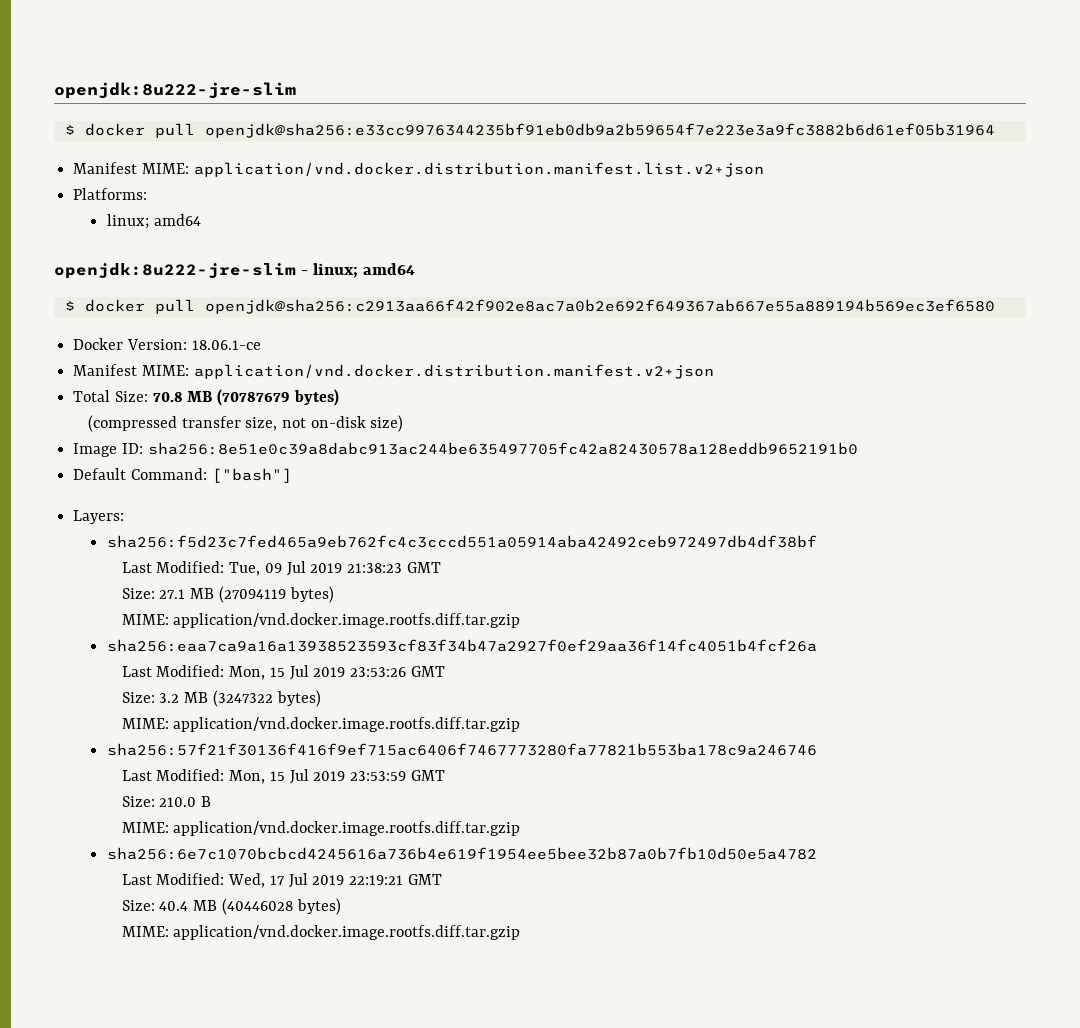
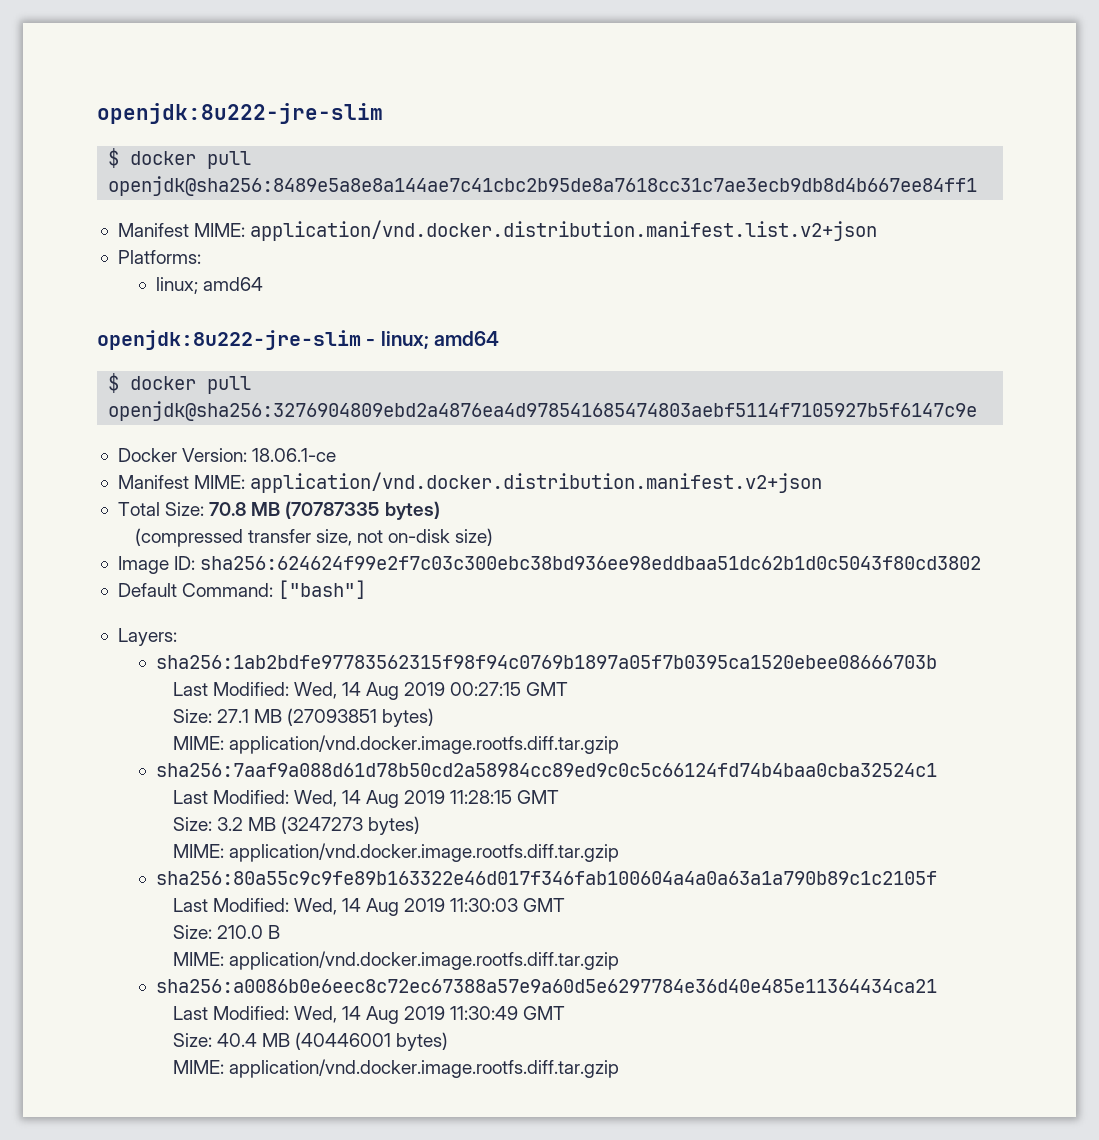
[204,123,995,138] openjdk@sha256:e33cc9976344235bf91eb0db9a2b59654f7e223e3a9fc3882b6d61ef05b31964 -> [108,176,978,196] openjdk@sha256:8489e5a8e8a144ae7c41cbc2b95de8a7618cc31c7ae3ecb9db8d4b667ee84ff1
[204,299,995,314] openjdk@sha256:c2913aa66f42f902e8ac7a0b2e692f649367ab667e55a889194b569ec3ef6580 -> [108,401,978,421] openjdk@sha256:3276904809ebd2a4876ea4d978541685474803aebf5114f7105927b5f6147c9e
[217,389,291,406] (70787679 -> [285,501,380,519] (70787335
[147,442,858,455] sha256:8e51e0c39a8dabc913ac244be635497705fc42a82430578a128eddb9652191b0 -> [200,556,982,570] sha256:624624f99e2f7c03c300ebc38bd936ee98eddbaa51dc62b1d0c5043f80cd3802
[107,535,818,548] [121,561,403,576] sha256:f5d23c7fed465a9eb762fc4c3cccd551a05914aba42492ceb972497db4df38bf // Last Modified: Tue, 09 Jul 2019 21:38:23 -> [155,655,937,669] [172,682,522,700] sha256:1ab2bdfe97783562315f98f94c0769b1897a05f7b0395ca1520ebee08666703b // Last Modified: Wed, 14 Aug 2019 00:27:15
[218,586,334,603] [121,613,521,628] [107,639,818,652] [121,665,407,680] (27094119 bytes) // MIME: application/vnd.docker.image.rootfs.diff.tar.gzip // sha256:eaa7ca9a16a13938523593cf83f34b47a2927f0ef29aa36f14fc4051b4fcf26a // Last Modified: Mon, 15 Jul 2019 23:53:26 -> [286,708,435,727] [172,735,619,754] [155,763,937,777] [172,790,513,808] (27093851 bytes) // MIME: application/vnd.docker.image.rootfs.diff.tar.gzip // sha256:7aaf9a088d61d78b50cd2a58984cc89ed9c0c5c66124fd74b4baa0cba32524c1 // Last Modified: Wed, 14 Aug 2019 11:28:15
[212,690,321,707] [121,717,521,732] [107,743,818,756] [121,769,407,784] (3247322 bytes) // MIME: application/vnd.docker.image.rootfs.diff.tar.gzip // sha256:57f21f30136f416f9ef715ac6406f7467773280fa77821b553ba178c9a246746 // Last Modified: Mon, 15 Jul 2019 23:53:59 -> [280,816,421,835] [172,843,619,862] [155,871,937,885] [172,898,519,916] (3247273 bytes) // MIME: application/vnd.docker.image.rootfs.diff.tar.gzip // sha256:80a55c9c9fe89b163322e46d017f346fab100604a4a0a63a1a790b89c1c2105f // Last Modified: Wed, 14 Aug 2019 11:30:03
[107,847,818,860] [121,873,404,888] sha256:6e7c1070bcbcd4245616a736b4e619f1954ee5bee32b87a0b7fb10d50e5a4782 // Last Modified: Wed, 17 Jul 2019 22:19:21 -> [155,979,937,993] [172,1006,519,1024] sha256:a0086b0e6eec8c72ec67388a57e9a60d5e6297784e36d40e485e11364434ca21 // Last Modified: Wed, 14 Aug 2019 11:30:49
[221,898,293,915] (40446028 -> [294,1032,391,1050] (40446001

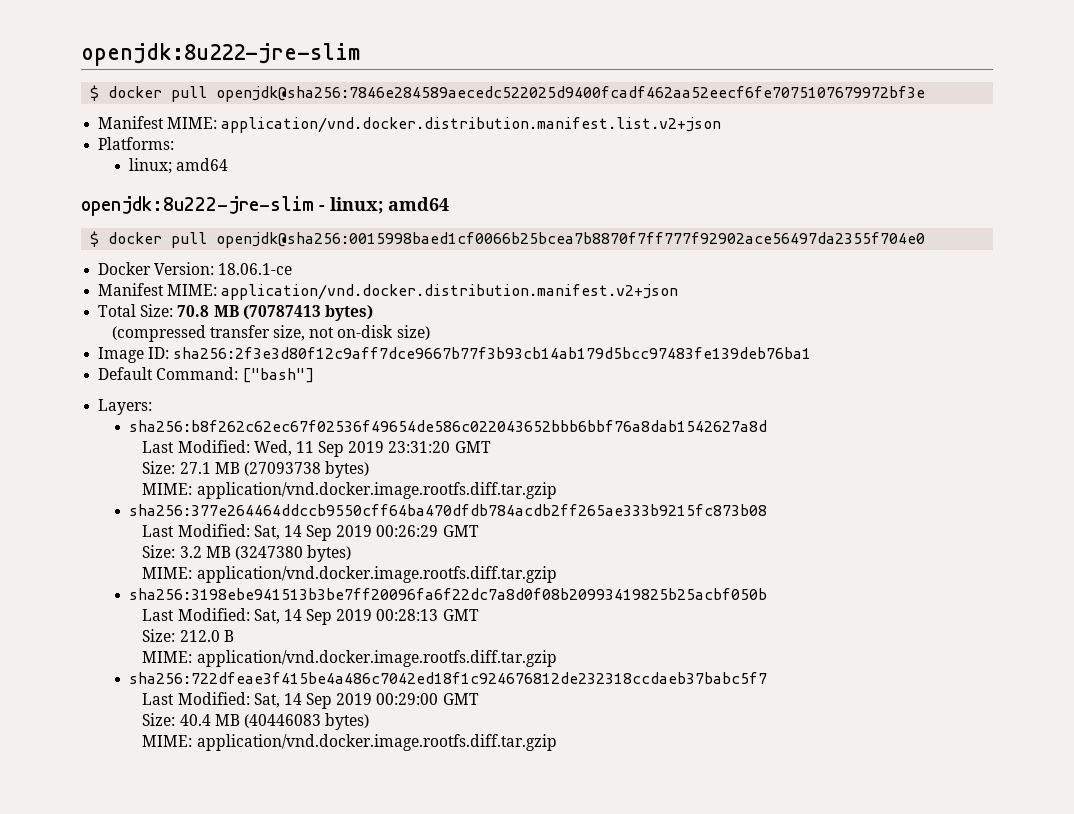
[108,176,978,196] openjdk@sha256:8489e5a8e8a144ae7c41cbc2b95de8a7618cc31c7ae3ecb9db8d4b667ee84ff1 -> [216,86,926,102] openjdk@sha256:7846e284589aecedc522025d9400fcadf462aa52eecf6fe7075107679972bf3e
[108,401,978,421] openjdk@sha256:3276904809ebd2a4876ea4d978541685474803aebf5114f7105927b5f6147c9e -> [216,232,926,248] openjdk@sha256:0015998baed1cf0066b25bcea7b8870f7ff777f92902ace56497da2355f704e0
[285,501,380,519] (70787335 -> [242,305,321,320] (70787413
[200,556,982,570] sha256:624624f99e2f7c03c300ebc38bd936ee98eddbaa51dc62b1d0c5043f80cd3802 -> [173,347,812,359] sha256:2f3e3d80f12c9aff7dce9667b77f3b93cb14ab179d5bcc97483fe139deb76ba1
[155,655,937,669] [172,682,522,700] sha256:1ab2bdfe97783562315f98f94c0769b1897a05f7b0395ca1520ebee08666703b // Last Modified: Wed, 14 Aug 2019 00:27:15 -> [128,420,767,432] [142,440,451,457] sha256:b8f262c62ec67f02536f49654de586c022043652bbb6bbf76a8dab1542627a8d // Last Modified: Wed, 11 Sep 2019 23:31:20
[286,708,435,727] [172,735,619,754] [155,763,937,777] [172,790,513,808] (27093851 bytes) // MIME: application/vnd.docker.image.rootfs.diff.tar.gzip // sha256:7aaf9a088d61d78b50cd2a58984cc89ed9c0c5c66124fd74b4baa0cba32524c1 // Last Modified: Wed, 14 Aug 2019 11:28:15 -> [243,461,370,478] [142,482,557,499] [128,504,767,516] [142,524,439,541] (27093738 bytes) // MIME: application/vnd.docker.image.rootfs.diff.tar.gzip // sha256:377e264464ddccb9550cff64ba470dfdb784acdb2ff265ae333b9215fc873b08 // Last Modified: Sat, 14 Sep 2019 00:26:29
[280,816,421,835] [172,843,619,862] [155,871,937,885] [172,898,566,916] [172,925,263,939] (3247273 bytes) // MIME: application/vnd.docker.image.rootfs.diff.tar.gzip // sha256:80a55c9c9fe89b163322e46d017f346fab100604a4a0a63a1a790b89c1c2105f // Last Modified: Wed, 14 Aug 2019 11:30:03 GMT // Size: 210.0 -> [234,545,352,562] [142,566,557,583] [128,588,767,600] [142,608,479,625] [142,629,220,642] (3247380 bytes) // MIME: application/vnd.docker.image.rootfs.diff.tar.gzip // sha256:3198ebe941513b3be7ff20096fa6f22dc7a8d0f08b20993419825b25acbf050b // Last Modified: Sat, 14 Sep 2019 00:28:13 GMT // Size: 212.0
[155,979,937,993] [172,1006,519,1024] sha256:a0086b0e6eec8c72ec67388a57e9a60d5e6297784e36d40e485e11364434ca21 // Last Modified: Wed, 14 Aug 2019 11:30:49 -> [128,672,767,684] [142,692,439,709] sha256:722dfeae3f415be4a486c7042ed18f1c924676812de232318ccdaeb37babc5f7 // Last Modified: Sat, 14 Sep 2019 00:29:00
[294,1032,391,1050] (40446001 -> [243,714,321,728] (40446083

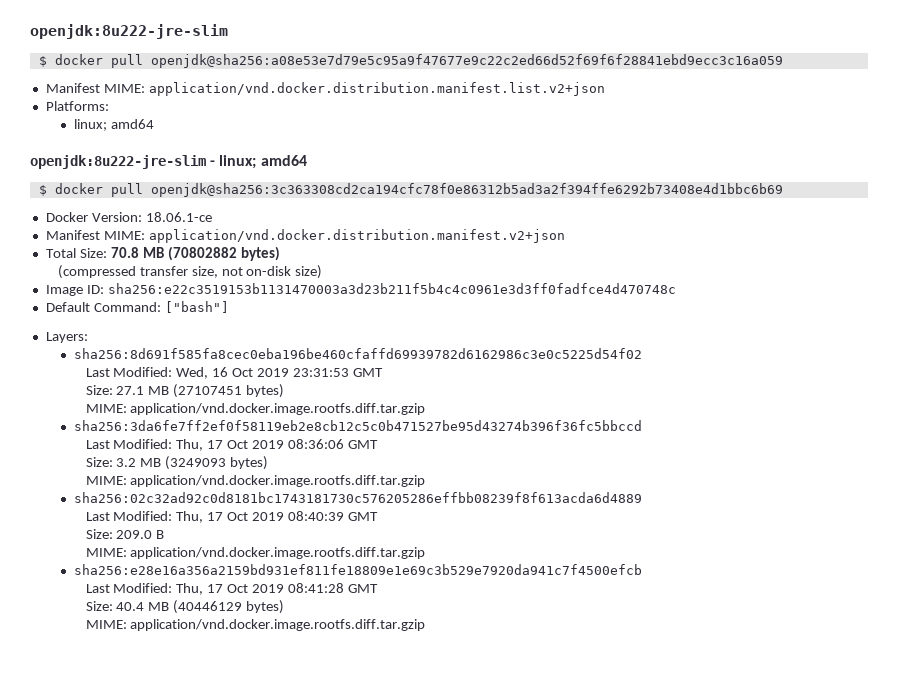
[216,86,926,102] openjdk@sha256:7846e284589aecedc522025d9400fcadf462aa52eecf6fe7075107679972bf3e -> [150,54,783,68] openjdk@sha256:a08e53e7d79e5c95a9f47677e9c22c2ed66d52f69f6f28841ebd9ecc3c16a059
[216,232,926,248] openjdk@sha256:0015998baed1cf0066b25bcea7b8870f7ff777f92902ace56497da2355f704e0 -> [150,183,783,197] openjdk@sha256:3c363308cd2ca194cfc78f0e86312b5ad3a2f394ffe6292b73408e4d1bbc6b69
[242,305,321,320] (70787413 -> [167,246,237,261] (70802882
[173,347,812,359] sha256:2f3e3d80f12c9aff7dce9667b77f3b93cb14ab179d5bcc97483fe139deb76ba1 -> [107,283,676,294] sha256:e22c3519153b1131470003a3d23b211f5b4c4c0961e3d3ff0fadfce4d470748c
[128,420,767,432] sha256:b8f262c62ec67f02536f49654de586c022043652bbb6bbf76a8dab1542627a8d -> [73,348,642,359] sha256:8d691f585fa8cec0eba196be460cfaffd69939782d6162986c3e0c5225d54f02
[295,441,451,457] 11 Sep 2019 23:31:20 -> [212,367,349,377] 16 Oct 2019 23:31:53
[243,461,370,478] [142,482,557,499] [128,504,767,516] [142,524,439,541] (27093738 bytes) // MIME: application/vnd.docker.image.rootfs.diff.tar.gzip // sha256:377e264464ddccb9550cff64ba470dfdb784acdb2ff265ae333b9215fc873b08 // Last Modified: Sat, 14 Sep 2019 00:26:29 -> [173,384,285,398] [85,403,426,415] [73,420,642,431] [85,439,344,451] (27107451 bytes) // MIME: application/vnd.docker.image.rootfs.diff.tar.gzip // sha256:3da6fe7ff2ef0f58119eb2e8cb12c5c0b471527be95d43274b396f36fc5bbccd // Last Modified: Thu, 17 Oct 2019 08:36:06
[234,545,352,562] [142,566,557,583] [128,588,767,600] [142,608,479,625] [142,629,220,642] (3247380 bytes) // MIME: application/vnd.docker.image.rootfs.diff.tar.gzip // sha256:3198ebe941513b3be7ff20096fa6f22dc7a8d0f08b20993419825b25acbf050b // Last Modified: Sat, 14 Sep 2019 00:28:13 GMT // Size: 212.0 -> [165,456,269,470] [85,475,426,487] [73,492,642,503] [85,511,378,523] [85,529,153,539] (3249093 bytes) // MIME: application/vnd.docker.image.rootfs.diff.tar.gzip // sha256:02c32ad92c0d8181bc1743181730c576205286effbb08239f8f613acda6d4889 // Last Modified: Thu, 17 Oct 2019 08:40:39 GMT // Size: 209.0
[128,672,767,684] [142,692,439,709] sha256:722dfeae3f415be4a486c7042ed18f1c924676812de232318ccdaeb37babc5f7 // Last Modified: Sat, 14 Sep 2019 00:29:00 -> [73,564,642,575] [85,583,344,595] sha256:e28e16a356a2159bd931ef811fe18809e1e69c3b529e7920da941c7f4500efcb // Last Modified: Thu, 17 Oct 2019 08:41:28
[243,714,321,728] (40446083 -> [173,600,243,614] (40446129

